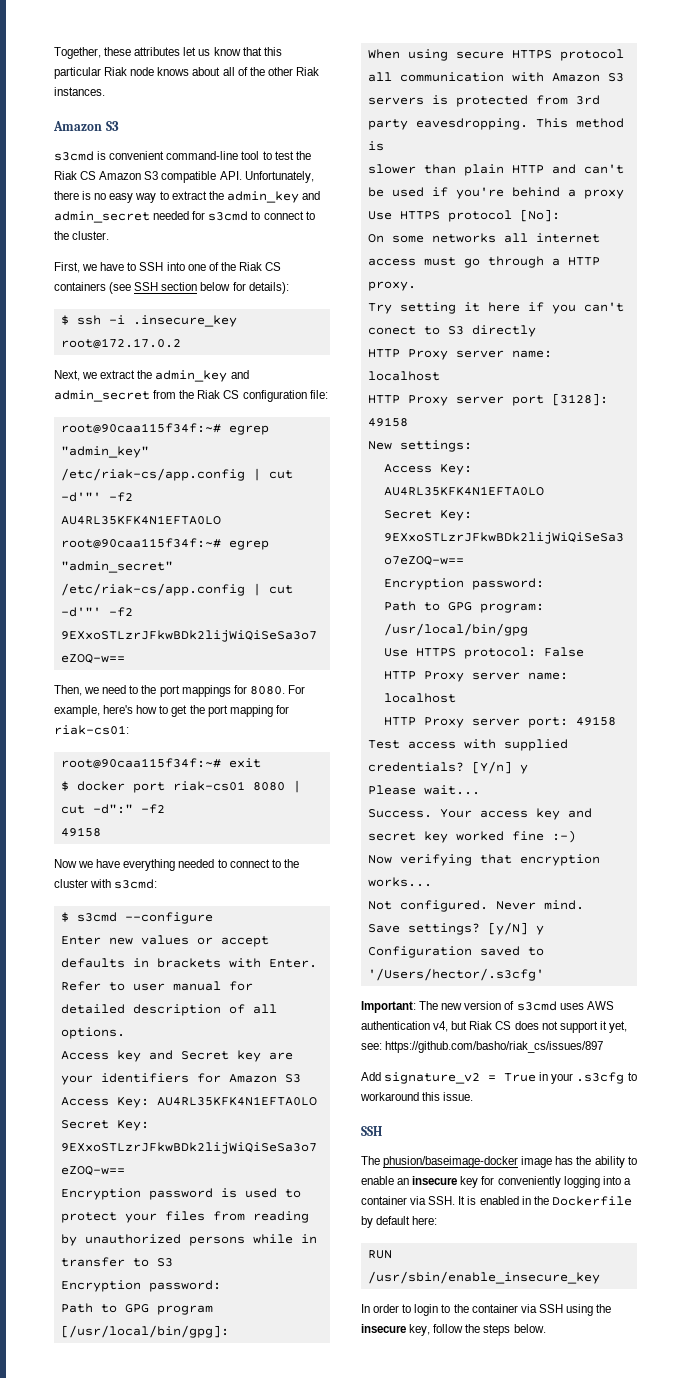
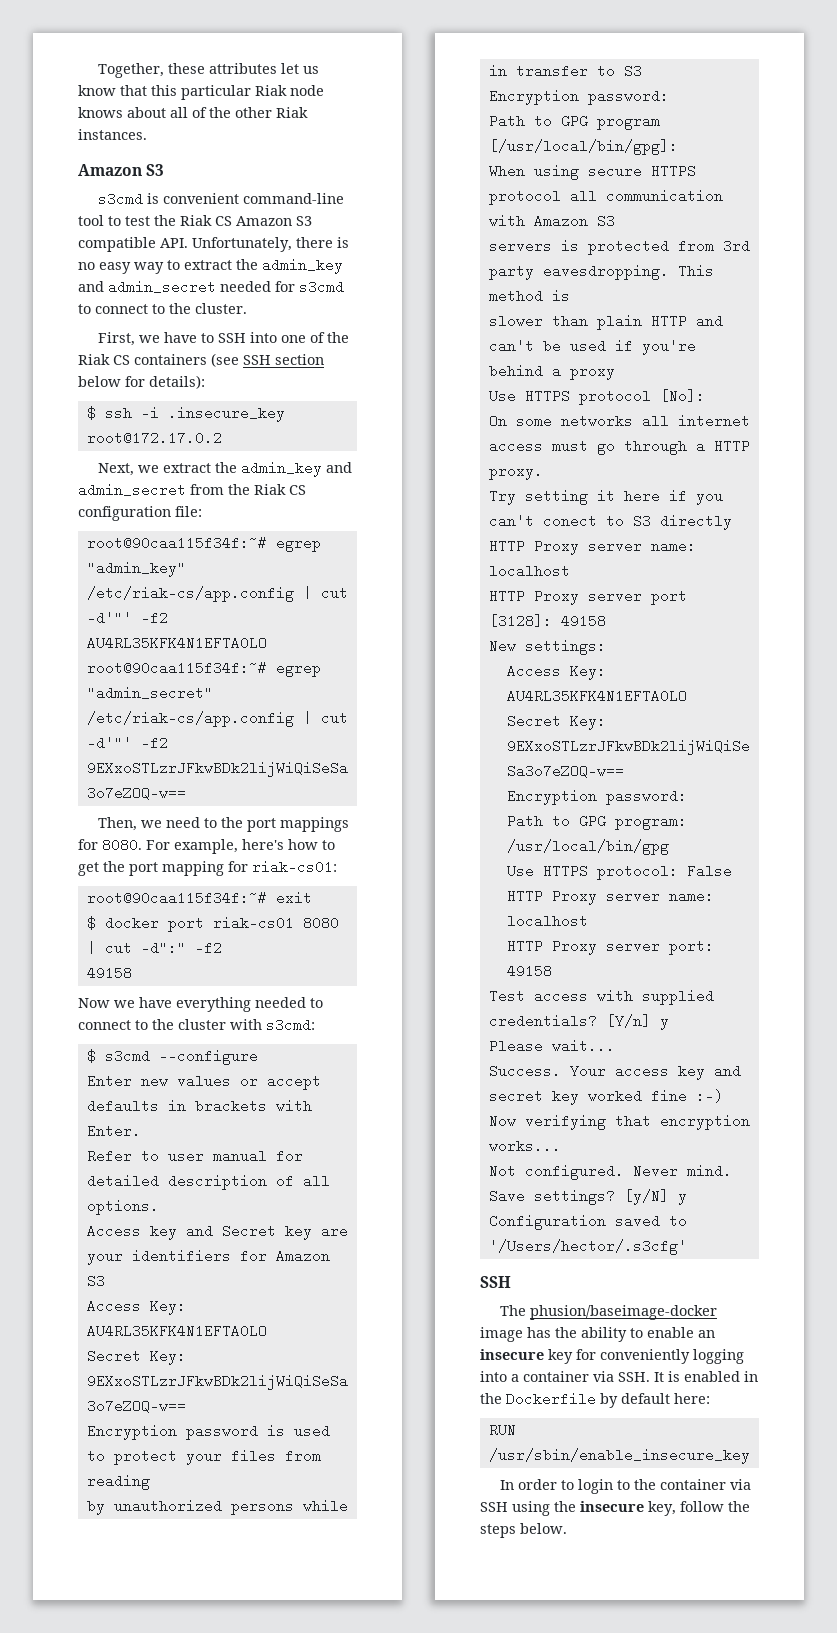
[361,1001,614,1013] [361,1021,627,1033] [361,1041,604,1053] [361,1072,637,1084] [360,1092,474,1101] // Important: The new version of s3cmd uses AWS authentication v4, but Riak CS does not support it yet, see: https://github.com/basho/riak_cs/issues/897 // Add signature_v2 = True in your .s3cfg to workaround this issue. -> (687, 1247) none

